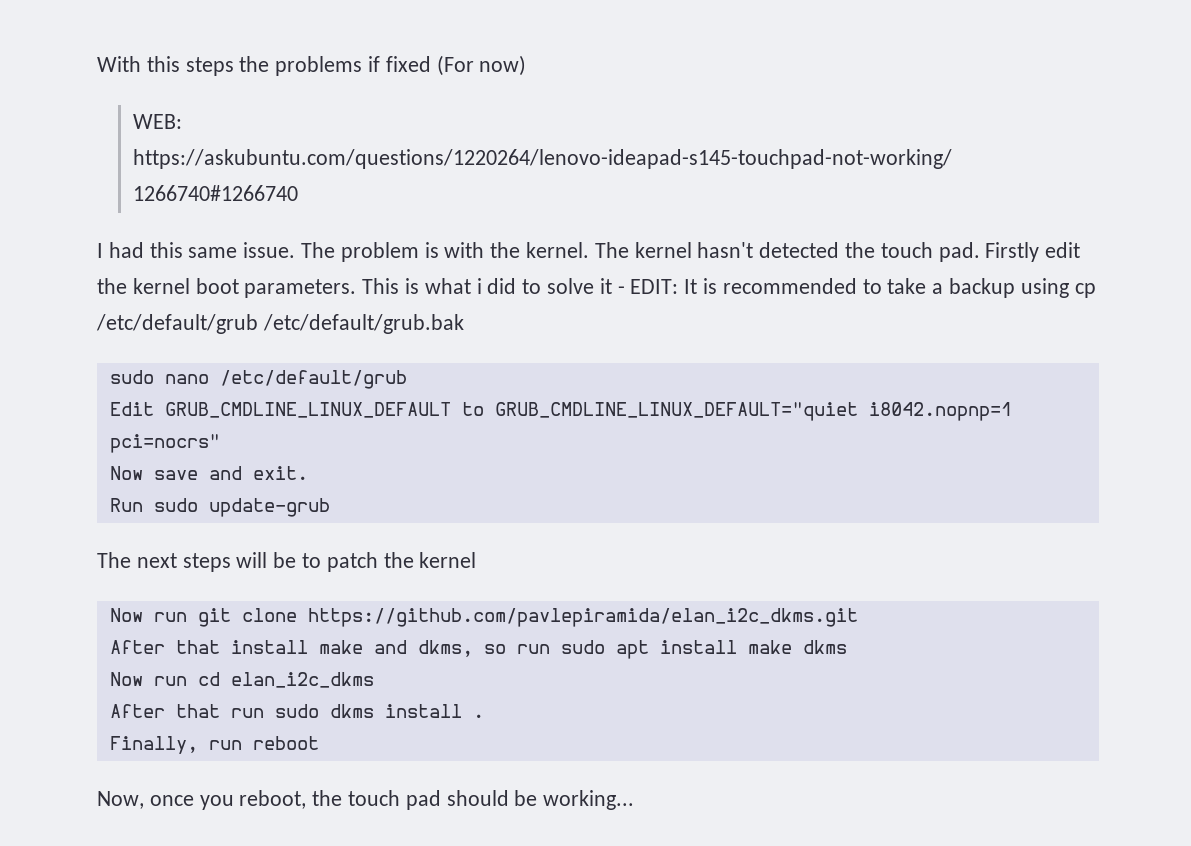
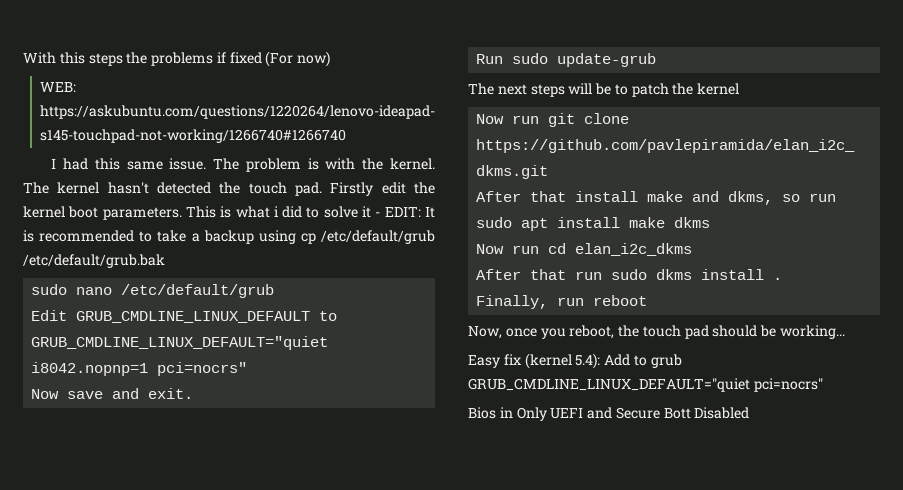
(635, 800) none -> [468,353,682,369] [468,378,823,392] [468,407,750,421] // Easy fix (kernel 5.4): Add to grub GRUB_CMDLINE_LINUX_DEFAULT="quiet pci=nocrs" // Bios in Only UEFI and Secure Bott Disabled

